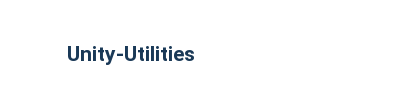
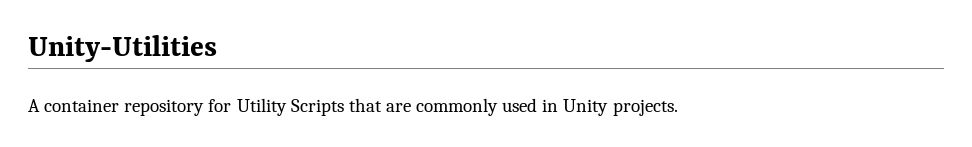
(195, 55) none -> [28,98,678,116] // A container repository for Utility Scripts that are commonly used in Unity projects.

